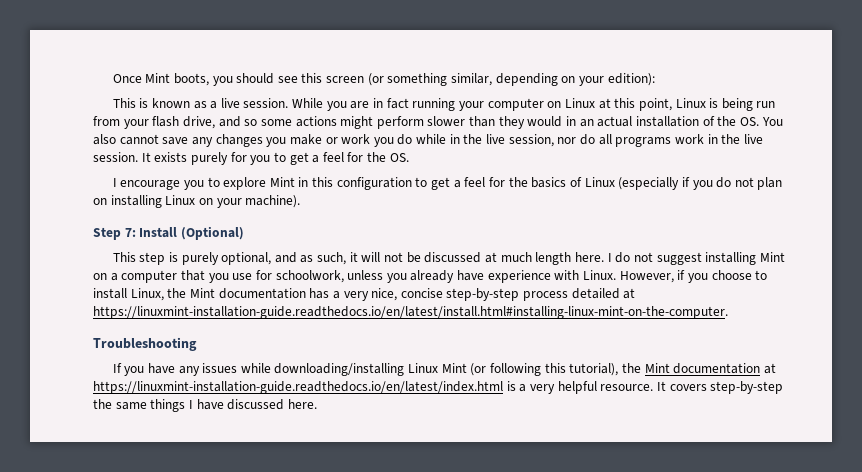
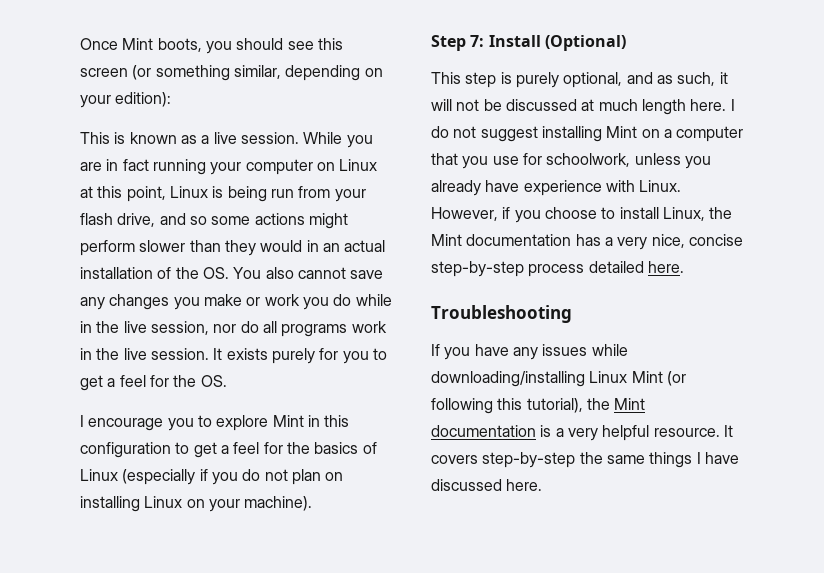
[623,288,636,299] [93,306,728,319] at https://linuxmint-installation-guide.readthedocs.io/en/latest/install.html#installing-linux-mint-on-the-computer. -> [647,261,684,273] here.
[763,363,776,374] [93,381,503,394] at https://linuxmint-installation-guide.readthedocs.io/en/latest/index.html -> (536, 431) none

